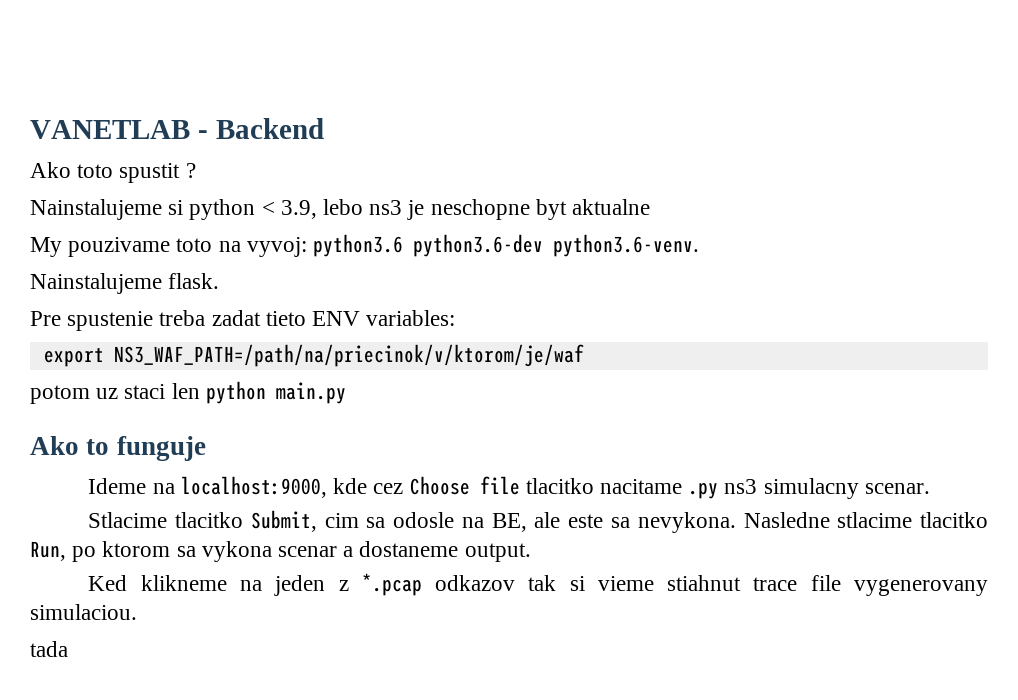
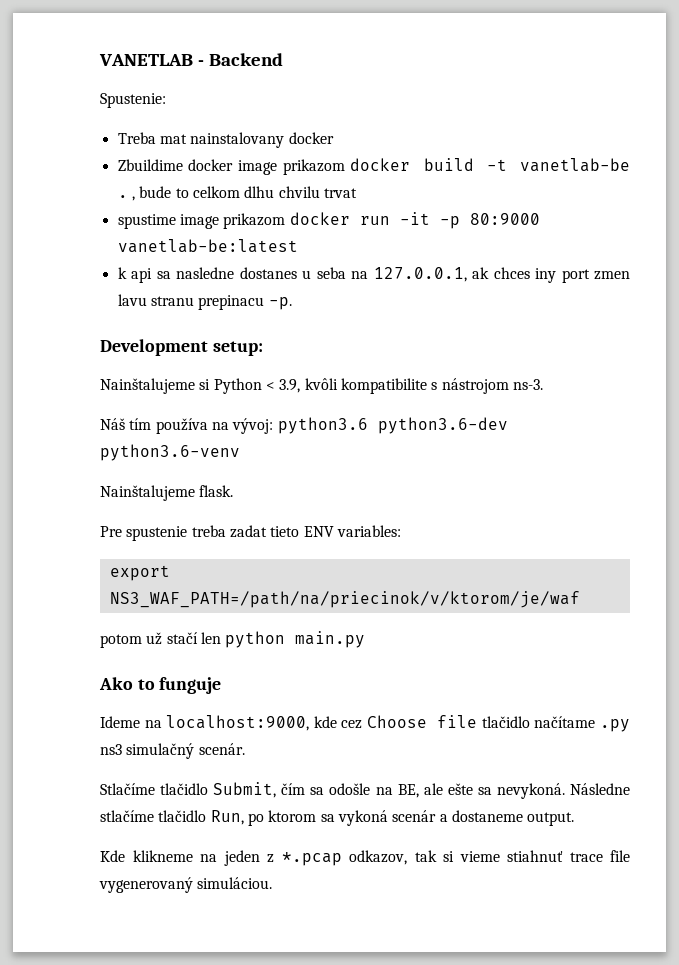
[30,162,196,183] [30,199,651,220] [30,234,700,257] [30,273,162,294] Ako toto spustit ? // Nainstalujeme si python < 3.9, lebo ns3 je neschopne byt aktualne // My pouzivame toto na vyvoj: python3.6 python3.6-dev python3.6-venv. // Nainstalujeme -> [100,93,166,108] [117,132,334,148] [117,158,631,175] [117,186,357,201] [117,212,540,229] [117,239,298,253] [117,267,630,283] [117,294,292,310] [100,339,263,356] [100,378,543,394] [100,417,508,434] [100,444,240,461] [100,485,195,501] Spustenie: // Treba mat nainstalovany docker // Zbuildime docker image prikazom docker build -t vanetlab-be . , bude to celkom dlhu chvilu trvat // spustime image prikazom docker run -it -p 80:9000 vanetlab-be:latest // k api sa nasledne dostanes u seba na 127.0.0.1, ak chces iny port zmen lavu stranu prepinacu -p. // Development setup: // Nainštalujeme si Python < 3.9, kvôli kompatibilite s nástrojom ns-3. // Náš tím používa na vývoj: python3.6 python3.6-dev python3.6-venv // Nainštalujeme
[96,384,166,399] uz staci -> [146,632,198,645] už stačí
[525,478,930,499] [88,510,988,533] tlacitko nacitame .py ns3 simulacny scenar. // Stlacime tlacitko Submit, cim sa odosle na BE, ale este sa nevykona. Nasledne stlacime tlacitko -> [481,716,631,732] [100,743,245,759] [100,782,630,799] [100,810,207,822] tlačidlo načítame .py ns3 simulačný scenár. // Stlačíme tlačidlo Submit, čím sa odošle na BE, ale ešte sa nevykoná. Následne stlačíme tlačidlo
[201,541,338,562] vykona scenar -> [337,810,437,826] vykoná scenár
[88,575,128,591] Ked -> [100,850,125,862] Kde
[435,575,516,591] odkazov -> [349,850,407,865] odkazov,
[667,575,742,591] stiahnut -> [507,850,563,862] stiahnuť
[854,579,989,596] [30,604,137,620] [30,641,68,657] vygenerovany simulaciou. // tada -> [99,877,273,893] vygenerovaný simuláciou.

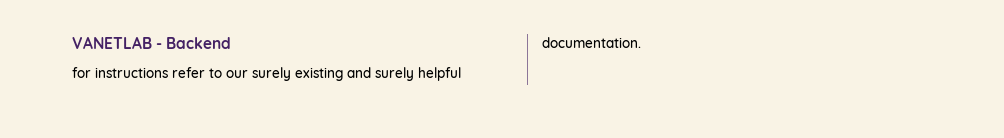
[100,93,166,108] [117,132,334,148] [117,158,631,175] [117,186,357,201] [117,212,540,229] [117,239,298,253] [117,267,630,283] [117,294,292,310] [100,339,263,356] [100,378,543,394] [100,417,508,434] [100,444,240,461] [100,485,234,501] [100,525,401,541] [109,565,170,581] [109,591,580,608] [100,631,366,648] [99,677,222,694] [100,715,631,732] [100,743,245,759] [100,782,630,799] [100,810,575,826] [100,850,630,866] [99,877,273,893] Spustenie: // Treba mat nainstalovany docker // Zbuildime docker image prikazom docker build -t vanetlab-be . , bude to celkom dlhu chvilu trvat // spustime image prikazom docker run -it -p 80:9000 vanetlab-be:latest // k api sa nasledne dostanes u seba na 127.0.0.1, ak chces iny port zmen lavu stranu prepinacu -p. // Development setup: // Nainštalujeme si Python < 3.9, kvôli kompatibilite s nástrojom ns-3. // Náš tím používa na vývoj: python3.6 python3.6-dev python3.6-venv // Nainštalujeme flask. // Pre spustenie treba zadat tieto ENV variables: // export NS3_WAF_PATH=/path/na/priecinok/v/ktorom/je/waf // potom už stačí len python main.py // Ako to funguje // Ideme na localhost:9000, kde cez Choose file tlačidlo načítame .py ns3 simulačný scenár. // Stlačíme tlačidlo Submit, čím sa odošle na BE, ale ešte sa nevykoná. Následne stlačíme tlačidlo Run, po ktorom sa vykoná scenár a dostaneme output. // Kde klikneme na jeden z *.pcap odkazov, tak si vieme stiahnuť trace file vygenerovaný simuláciou. -> [72,67,461,81] [542,37,641,48] for instructions refer to our surely existing and surely helpful documentation.

